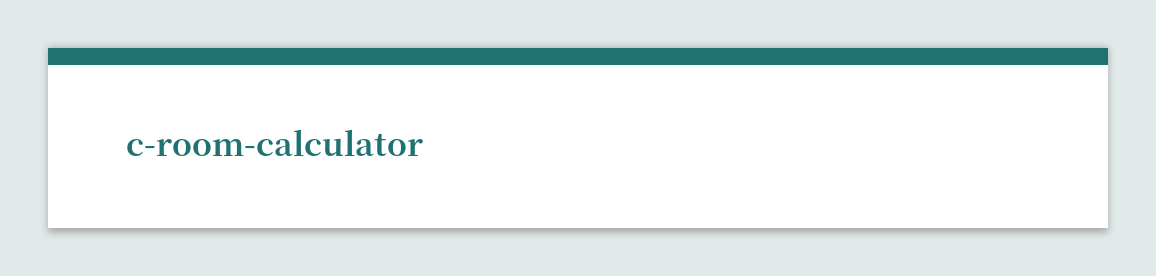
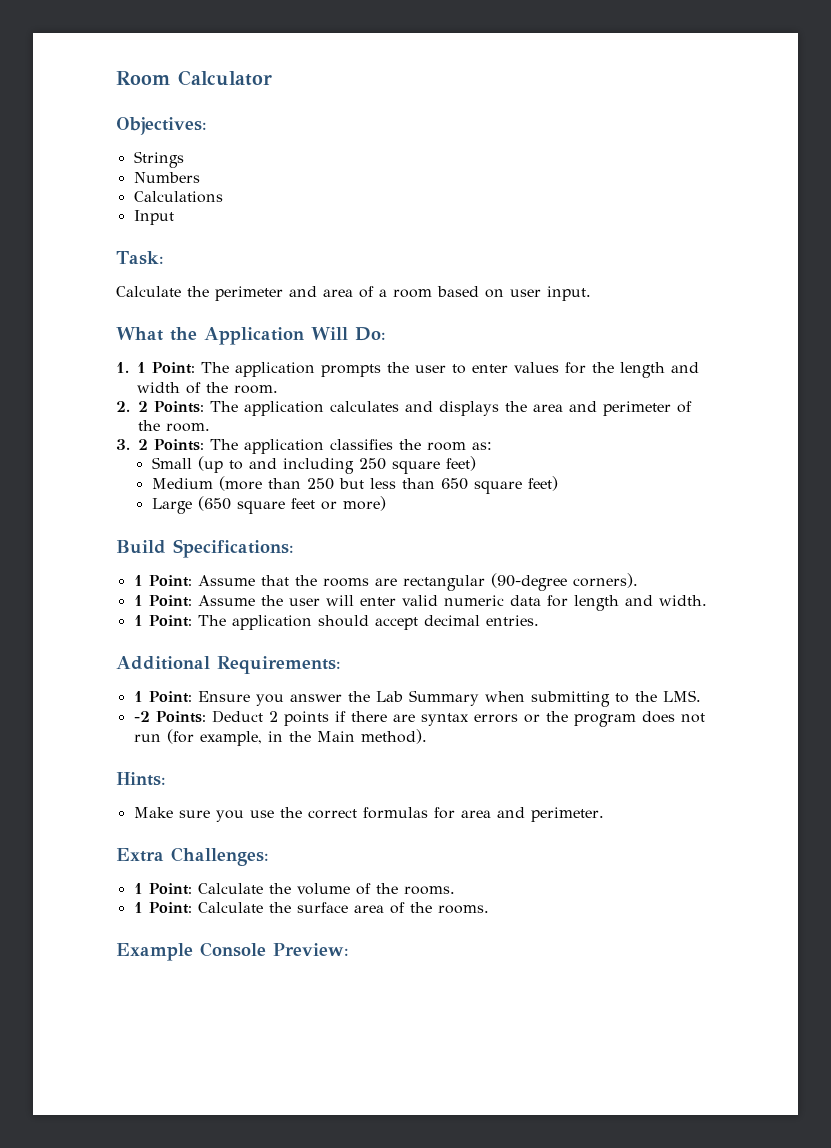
[126,129,423,156] c-room-calculator -> [116,70,272,86] [116,117,207,135] [133,151,184,168] [133,172,200,183] [133,191,223,203] [133,210,174,225] [116,251,164,265] [116,286,591,301] [116,327,386,345] [116,362,699,378] [137,382,278,394] [116,401,692,416] [138,420,210,432] [116,439,492,454] [151,456,476,474] [151,476,558,494] [151,496,386,514] [116,539,294,558] [133,573,638,591] [133,595,707,611] [133,615,539,630] [116,656,341,674] [133,690,701,707] [133,710,705,727] [133,729,427,746] [116,772,166,786] [133,807,604,822] [116,847,269,866] [133,883,455,895] [133,902,489,914] [116,942,349,961] Room Calculator // Objectives: // Strings // Numbers // Calculations // Input // Task: // Calculate the perimeter and area of a room based on user input. // What the Application Will Do: // 1. 1 Point: The application prompts the user to enter values for the length and width of the room. // 2. 2 Points: The application calculates and displays the area and perimeter of the room. // 3. 2 Points: The application classifies the room as: // Small (up to and including 250 square feet) // Medium (more than 250 but less than 650 square feet) // Large (650 square feet or more) // Build Specifications: // 1 Point: Assume that the rooms are rectangular (90-degree corners). // 1 Point: Assume the user will enter valid numeric data for length and width. // 1 Point: The application should accept decimal entries. // Additional Requirements: // 1 Point: Ensure you answer the Lab Summary when submitting to the LMS. // -2 Points: Deduct 2 points if there are syntax errors or the program does not run (for example, in the Main method). // Hints: // Make sure you use the correct formulas for area and perimeter. // Extra Challenges: // 1 Point: Calculate the volume of the rooms. // 1 Point: Calculate the surface area of the rooms. // Example Console Preview:

